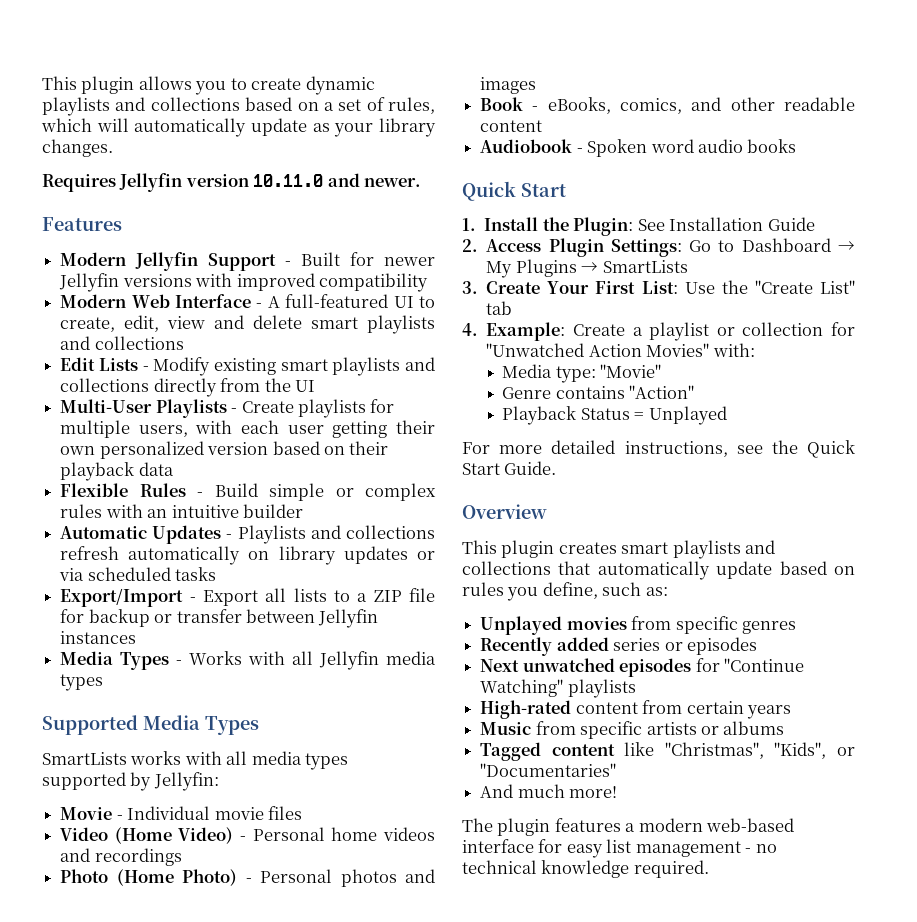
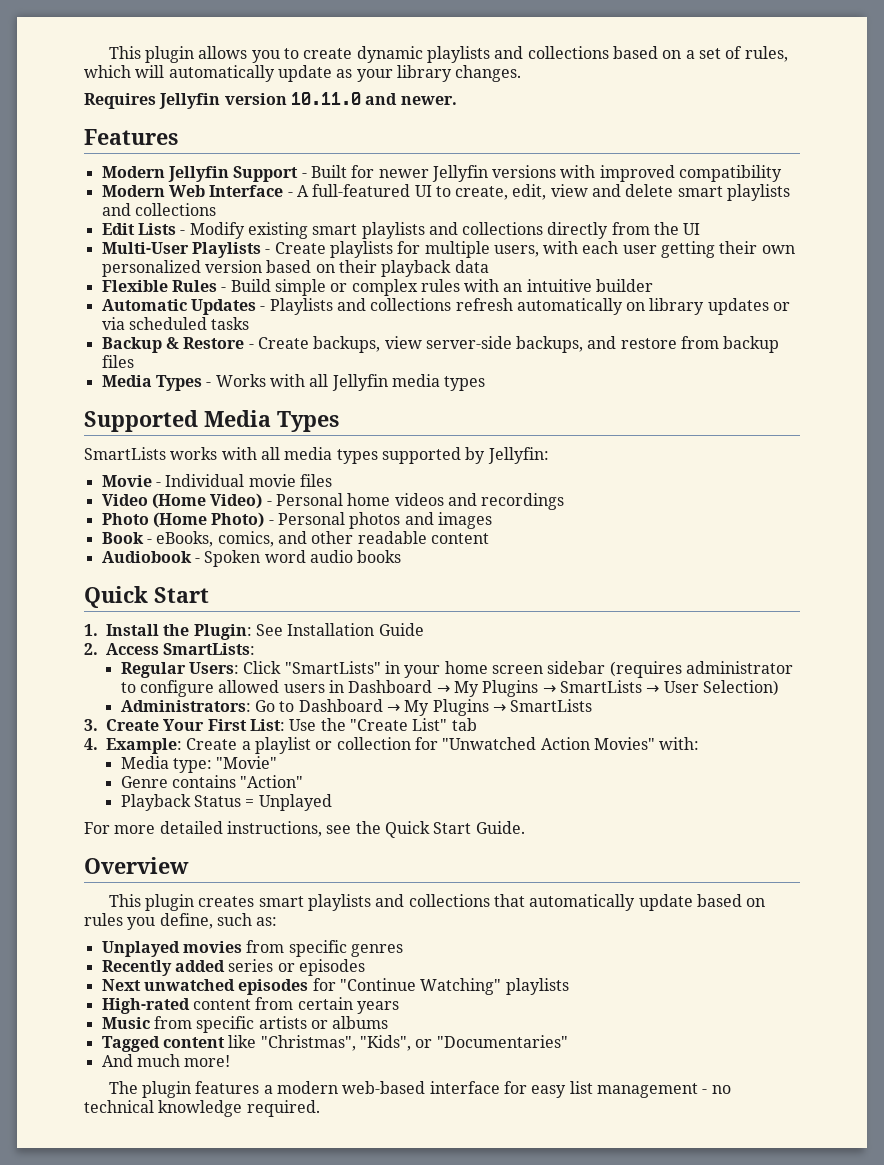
[60,588,435,607] [60,609,379,628] [60,631,137,644] Export/Import - Export all lists to a ZIP file for backup or transfer between Jellyfin instances -> [101,336,780,353] [101,355,134,368] Backup & Restore - Create backups, view server-side backups, and restore from backup files
[548,238,682,257] Plugin Settings: -> [163,643,256,655] [120,661,793,678] [120,680,779,697] [120,700,251,712] SmartLists: // Regular Users: Click "SmartLists" in your home screen sidebar (requires administrator to configure allowed users in Dashboard → My Plugins → SmartLists → User Selection) // Administrators:

